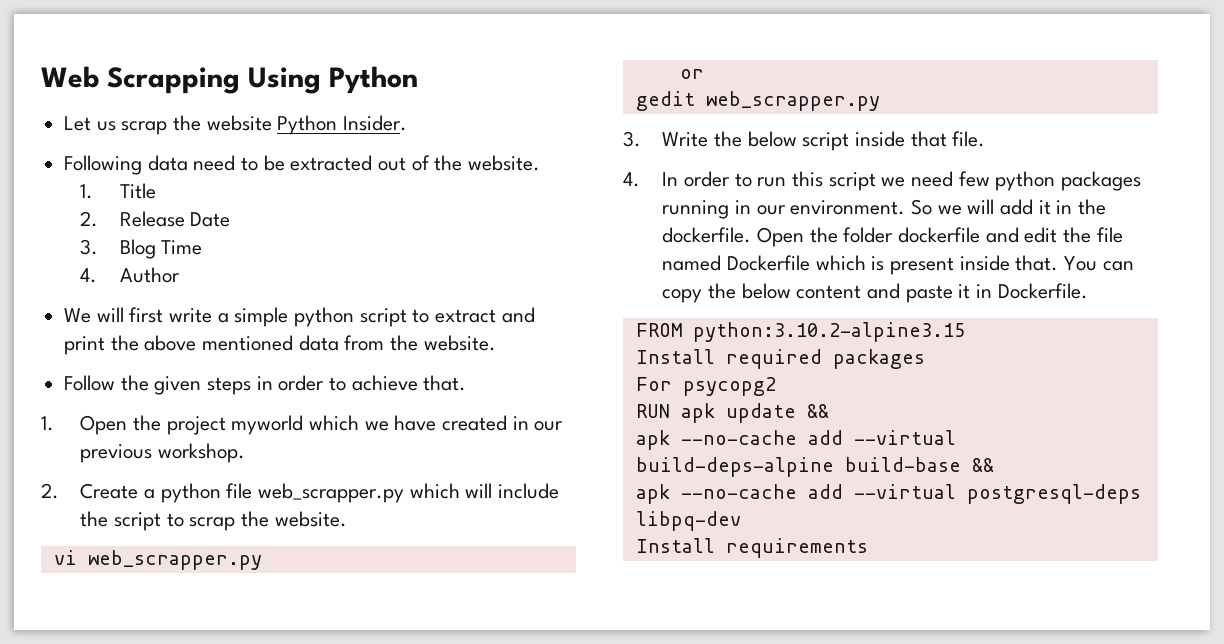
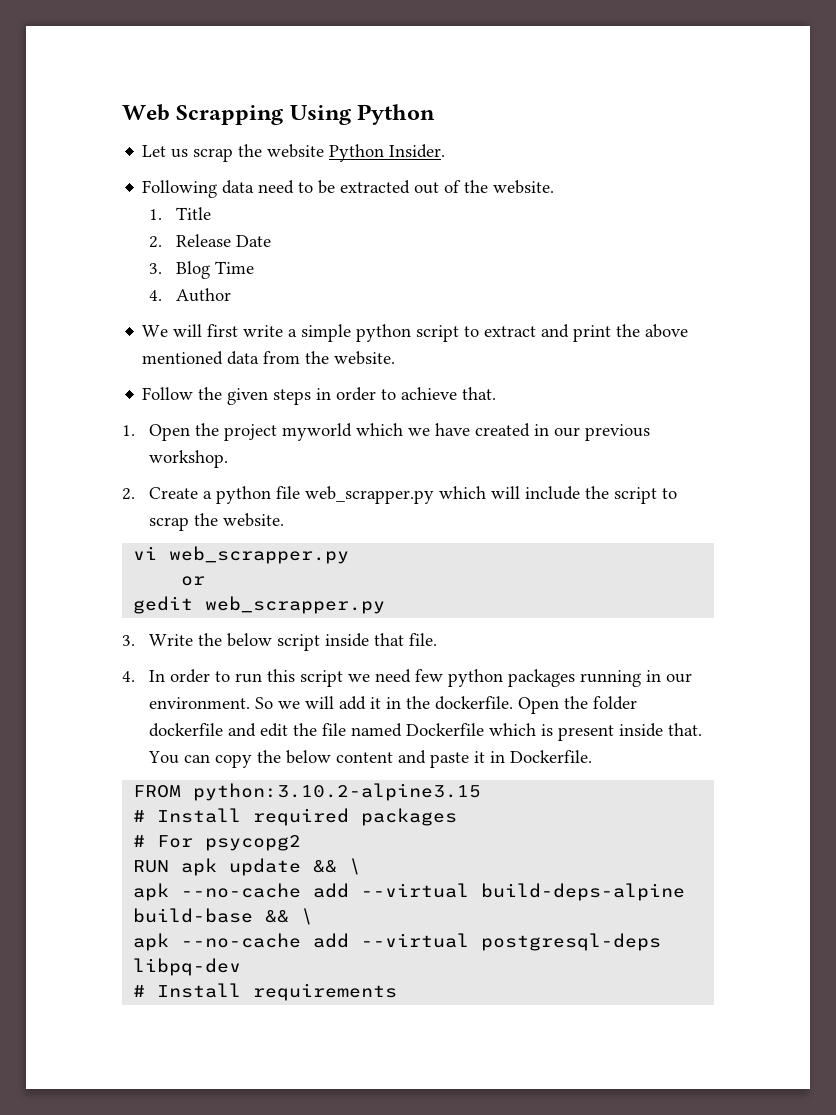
(965, 332) none -> [133,810,146,822] #
(925, 359) none -> [133,835,146,847] #
(829, 411) none -> [349,858,362,875] \
(994, 465) none -> [301,908,314,925] \
(741, 521) none -> [133,985,146,997] #

